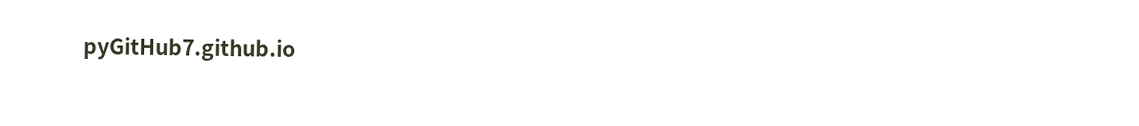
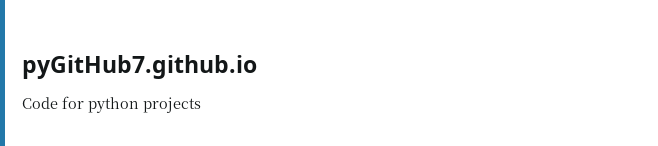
(296, 49) none -> [22,96,201,113] // Code for python projects

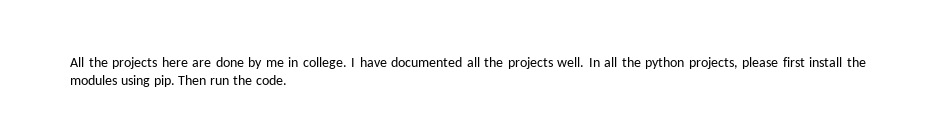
[22,55,257,79] [22,96,201,113] pyGitHub7.github.io // Code for python projects -> [70,57,866,69] [70,75,287,87] All the projects here are done by me in college. I have documented all the projects well. In all the python projects, please first install the modules using pip. Then run the code.

